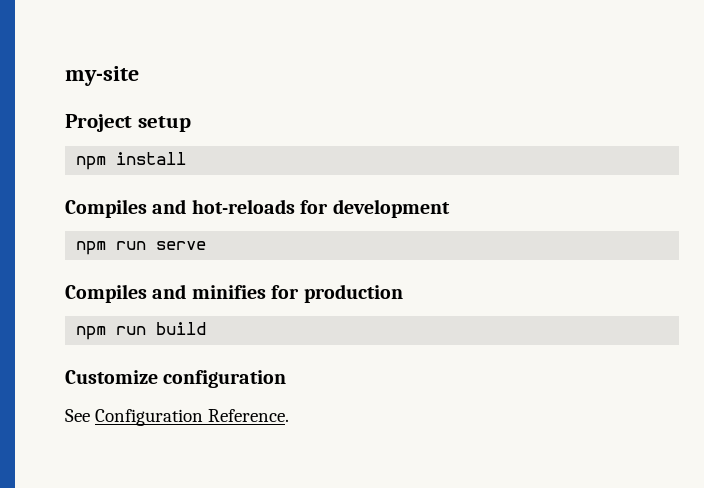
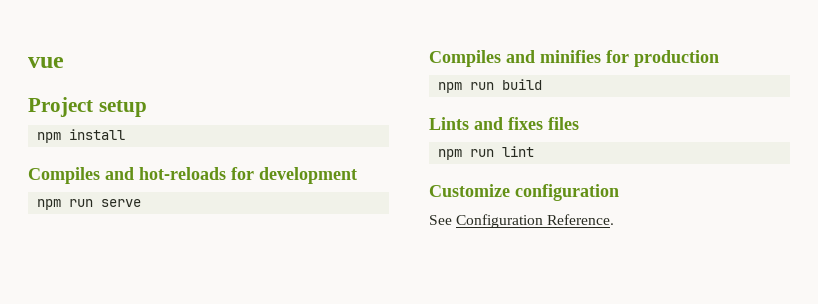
[65,66,139,86] my-site -> [28,57,64,68] vue
(207, 328) none -> [429,117,579,130] [438,146,535,160] // Lints and fixes files // npm run lint

